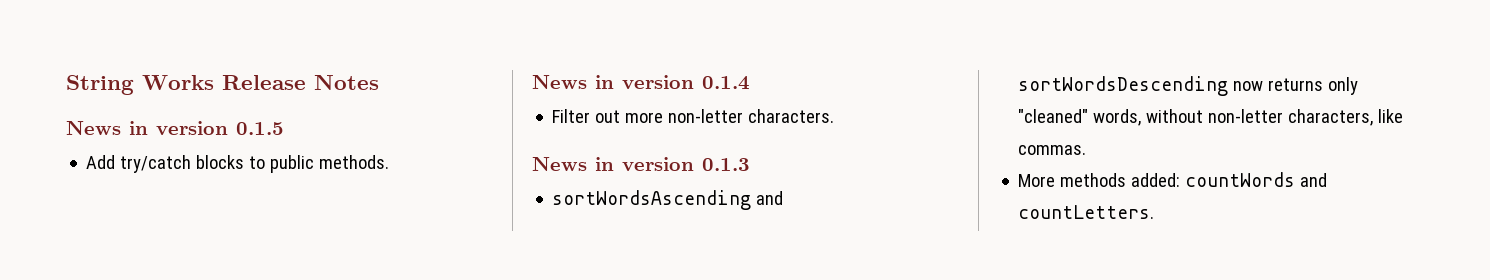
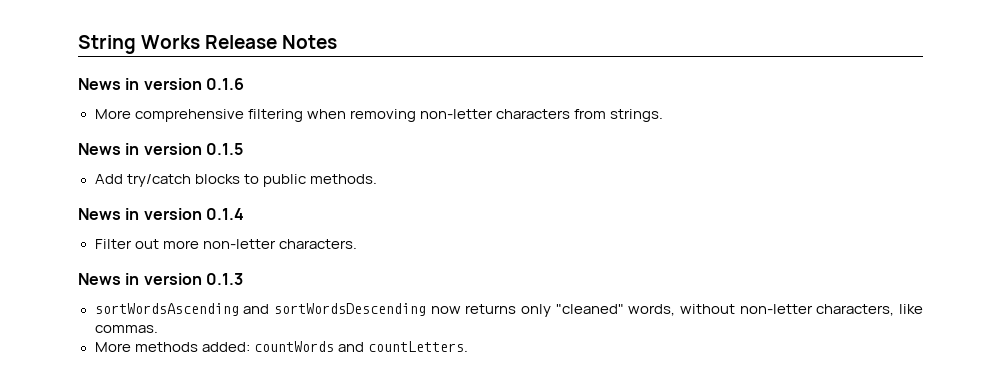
(379, 82) none -> [78,78,244,90] [94,109,663,122] // News in version 0.1.6 // More comprehensive filtering when removing non-letter characters from strings.

